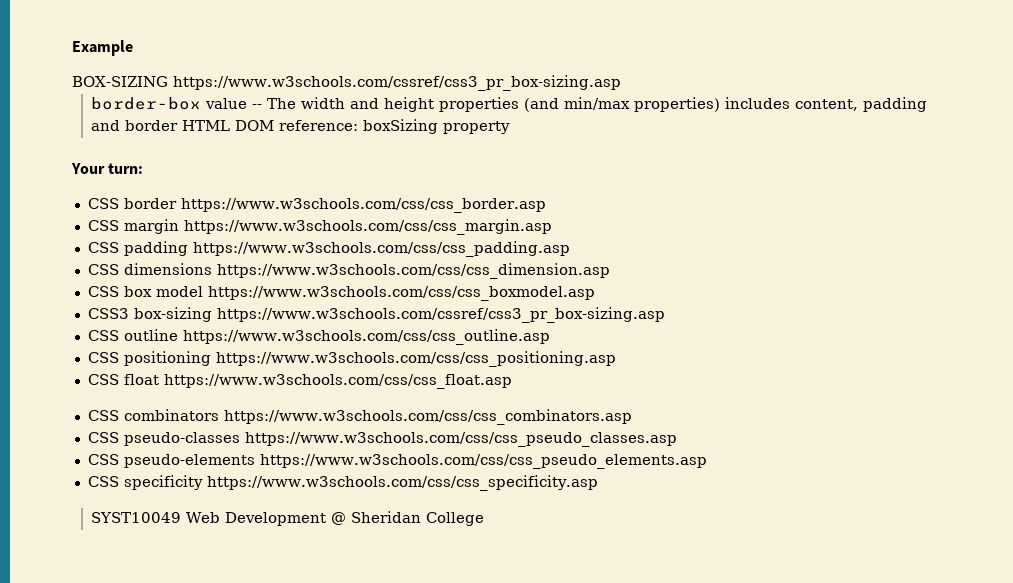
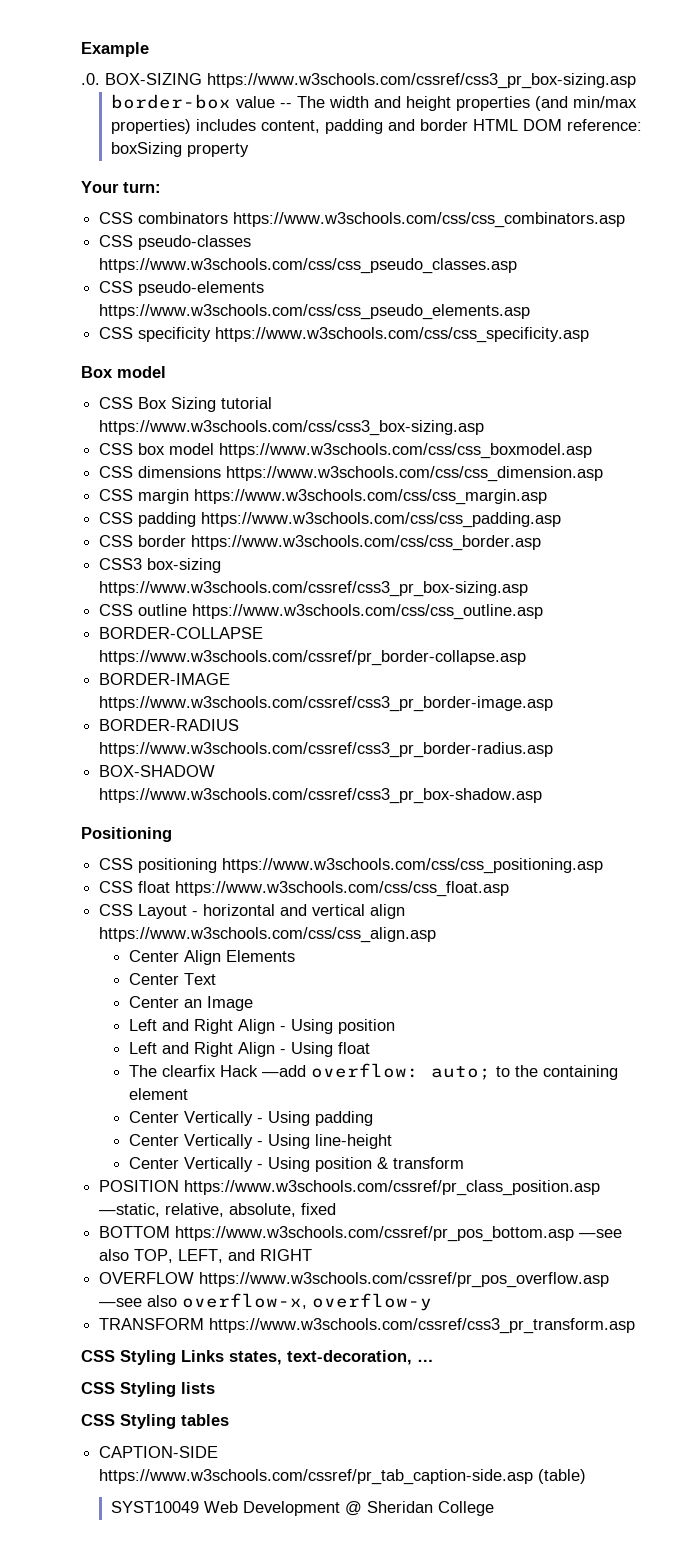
(133, 48) none -> [81,73,100,85] .0.
[87,198,546,213] [87,219,552,235] [87,241,570,257] [87,263,610,279] [87,286,595,301] [87,307,665,323] [87,329,550,345] [87,351,616,367] [87,374,512,389] // CSS border https://www.w3schools.com/css/css_border.asp // CSS margin https://www.w3schools.com/css/css_margin.asp // CSS padding https://www.w3schools.com/css/css_padding.asp // CSS dimensions https://www.w3schools.com/css/css_dimension.asp // CSS box model https://www.w3schools.com/css/css_boxmodel.asp // CSS3 box-sizing https://www.w3schools.com/cssref/css3_pr_box-sizing.asp // CSS outline https://www.w3schools.com/css/css_outline.asp // CSS positioning https://www.w3schools.com/css/css_positioning.asp // CSS float https://www.w3schools.com/css/css_float.asp -> (161, 187) none
(598, 483) none -> [81,366,166,378] [99,397,273,412] [99,420,485,436] [99,443,593,459] [99,466,604,482] [99,489,548,505] [99,512,562,528] [99,535,542,551] [99,558,222,573] [99,581,529,597] [99,604,544,620] [99,627,264,639] [99,650,527,666] [99,673,231,685] [99,696,554,712] [99,719,240,731] [99,742,554,758] [99,765,216,777] [99,788,543,804] [81,827,172,842] [99,858,604,874] [99,881,510,897] [99,904,406,919] [99,927,437,943] [128,950,295,965] [128,973,216,985] [128,996,253,1011] [128,1019,395,1034] [128,1042,370,1057] [128,1063,618,1080] [128,1088,188,1100] [128,1111,373,1126] [128,1134,392,1149] [128,1157,464,1172] [99,1180,601,1196] [99,1203,337,1217] [99,1226,623,1242] [99,1249,313,1263] [99,1272,610,1288] [99,1293,433,1311] [99,1318,636,1334] [81,1350,434,1365] [81,1382,215,1397] [81,1414,229,1429] [99,1446,219,1458] [99,1469,587,1485] // Box model // CSS Box Sizing tutorial https://www.w3schools.com/css/css3_box-sizing.asp // CSS box model https://www.w3schools.com/css/css_boxmodel.asp // CSS dimensions https://www.w3schools.com/css/css_dimension.asp // CSS margin https://www.w3schools.com/css/css_margin.asp // CSS padding https://www.w3schools.com/css/css_padding.asp // CSS border https://www.w3schools.com/css/css_border.asp // CSS3 box-sizing https://www.w3schools.com/cssref/css3_pr_box-sizing.asp // CSS outline https://www.w3schools.com/css/css_outline.asp // BORDER-COLLAPSE https://www.w3schools.com/cssref/pr_border-collapse.asp // BORDER-IMAGE https://www.w3schools.com/cssref/css3_pr_border-image.asp // BORDER-RADIUS https://www.w3schools.com/cssref/css3_pr_border-radius.asp // BOX-SHADOW https://www.w3schools.com/cssref/css3_pr_box-shadow.asp // Positioning // CSS positioning https://www.w3schools.com/css/css_positioning.asp // CSS float https://www.w3schools.com/css/css_float.asp // CSS Layout - horizontal and vertical align https://www.w3schools.com/css/css_align.asp // Center Align Elements // Center Text // Center an Image // Left and Right Align - Using position // Left and Right Align - Using float // The clearfix Hack —add overflow: auto; to the containing element // Center Vertically - Using padding // Center Vertically - Using line-height // Center Vertically - Using position & transform // POSITION https://www.w3schools.com/cssref/pr_class_position.asp —static, relative, absolute, fixed // BOTTOM https://www.w3schools.com/cssref/pr_pos_bottom.asp —see also TOP, LEFT, and RIGHT // OVERFLOW https://www.w3schools.com/cssref/pr_pos_overflow.asp —see also overflow-x, overflow-y // TRANSFORM https://www.w3schools.com/cssref/css3_pr_transform.asp // CSS Styling Links states, text-decoration, … // CSS Styling lists // CSS Styling tables // CAPTION-SIDE https://www.w3schools.com/cssref/pr_tab_caption-side.asp (table)

